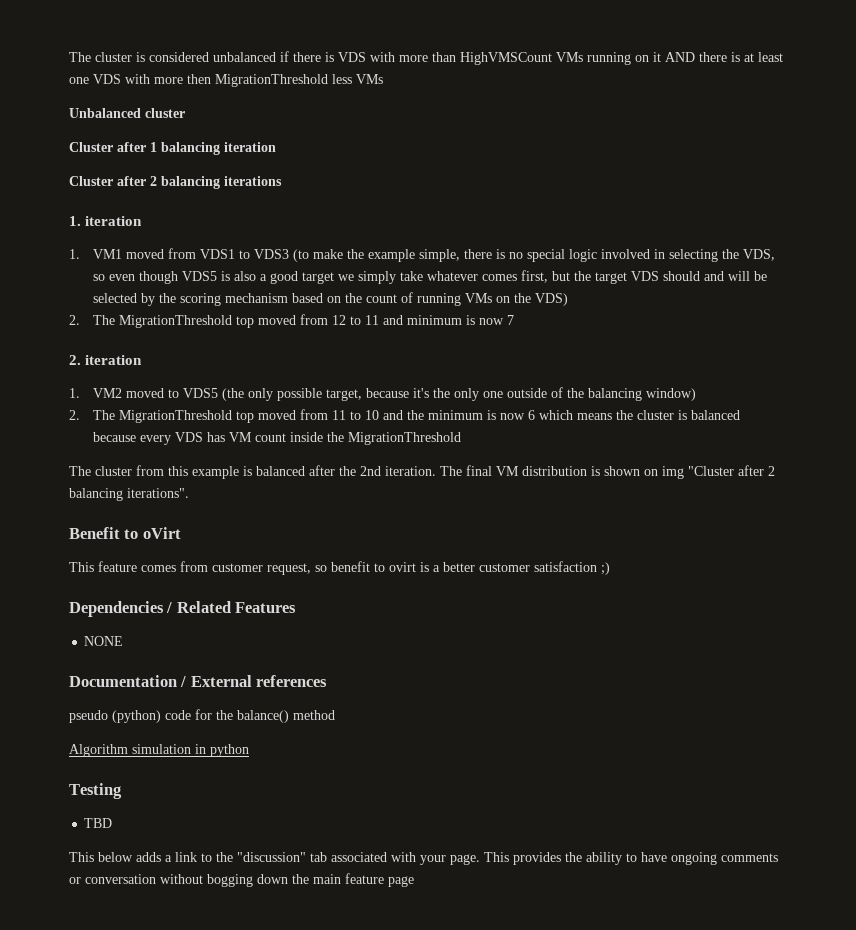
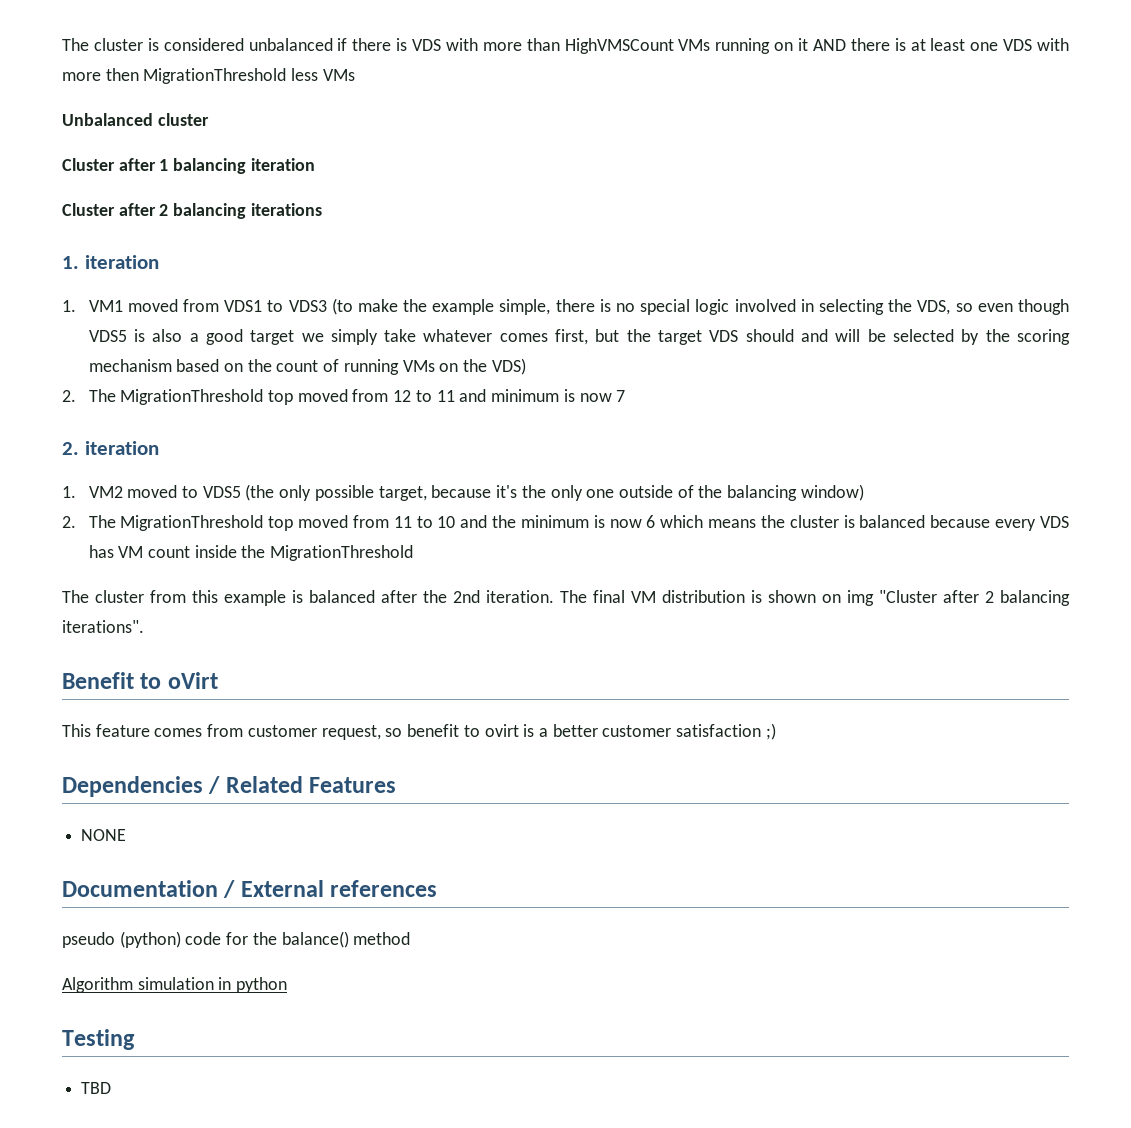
[69,852,778,865] [69,873,414,887] // This below adds a link to the "discussion" tab associated with your page. This provides the ability to have ongoing comments or conversation without bogging down the main feature page -> (112, 1088) none

